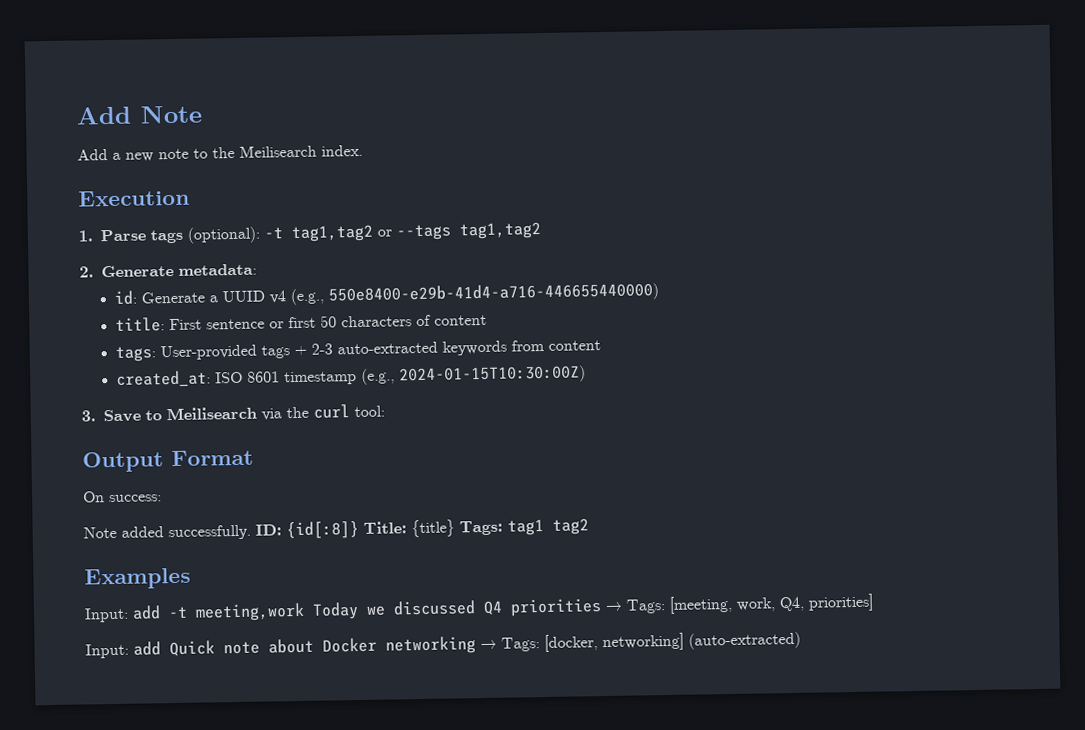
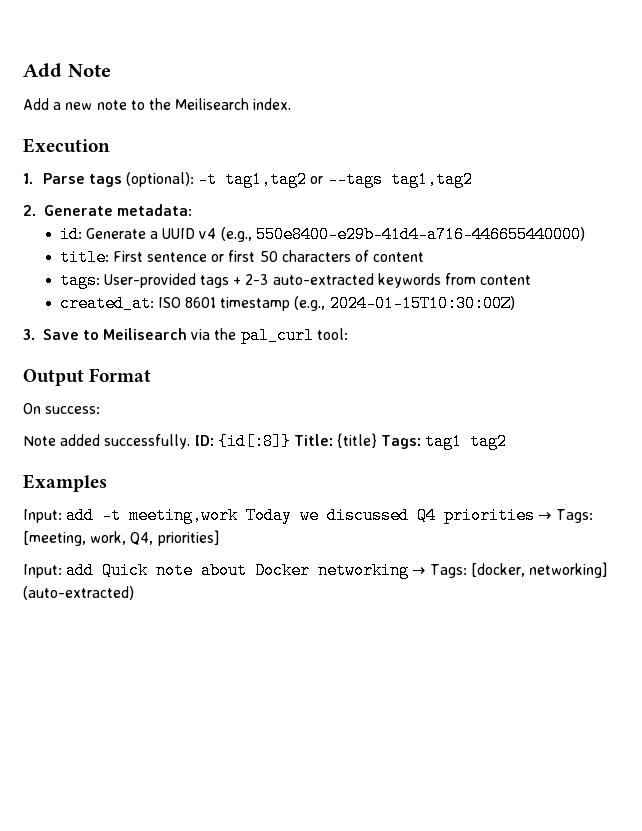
[313,404,350,419] curl -> [240,327,314,344] pal_curl

